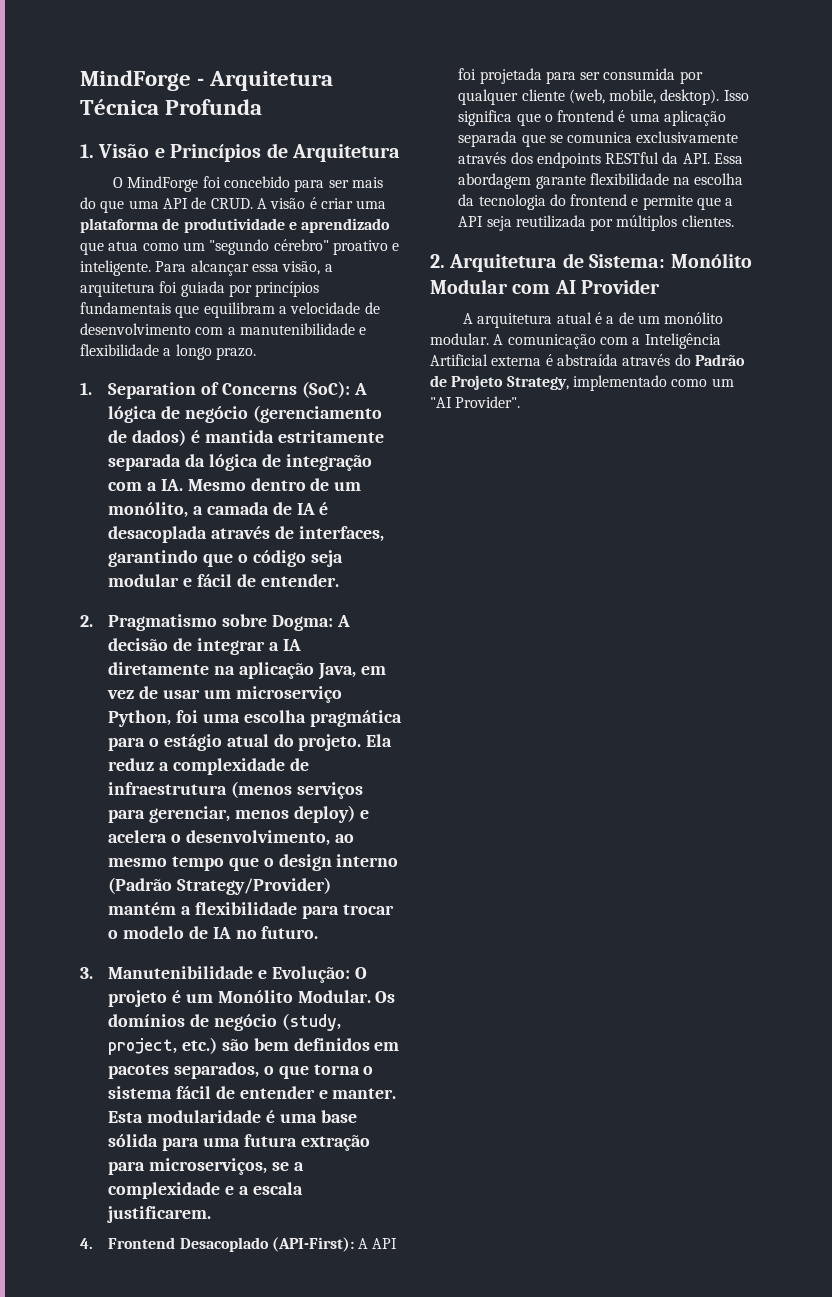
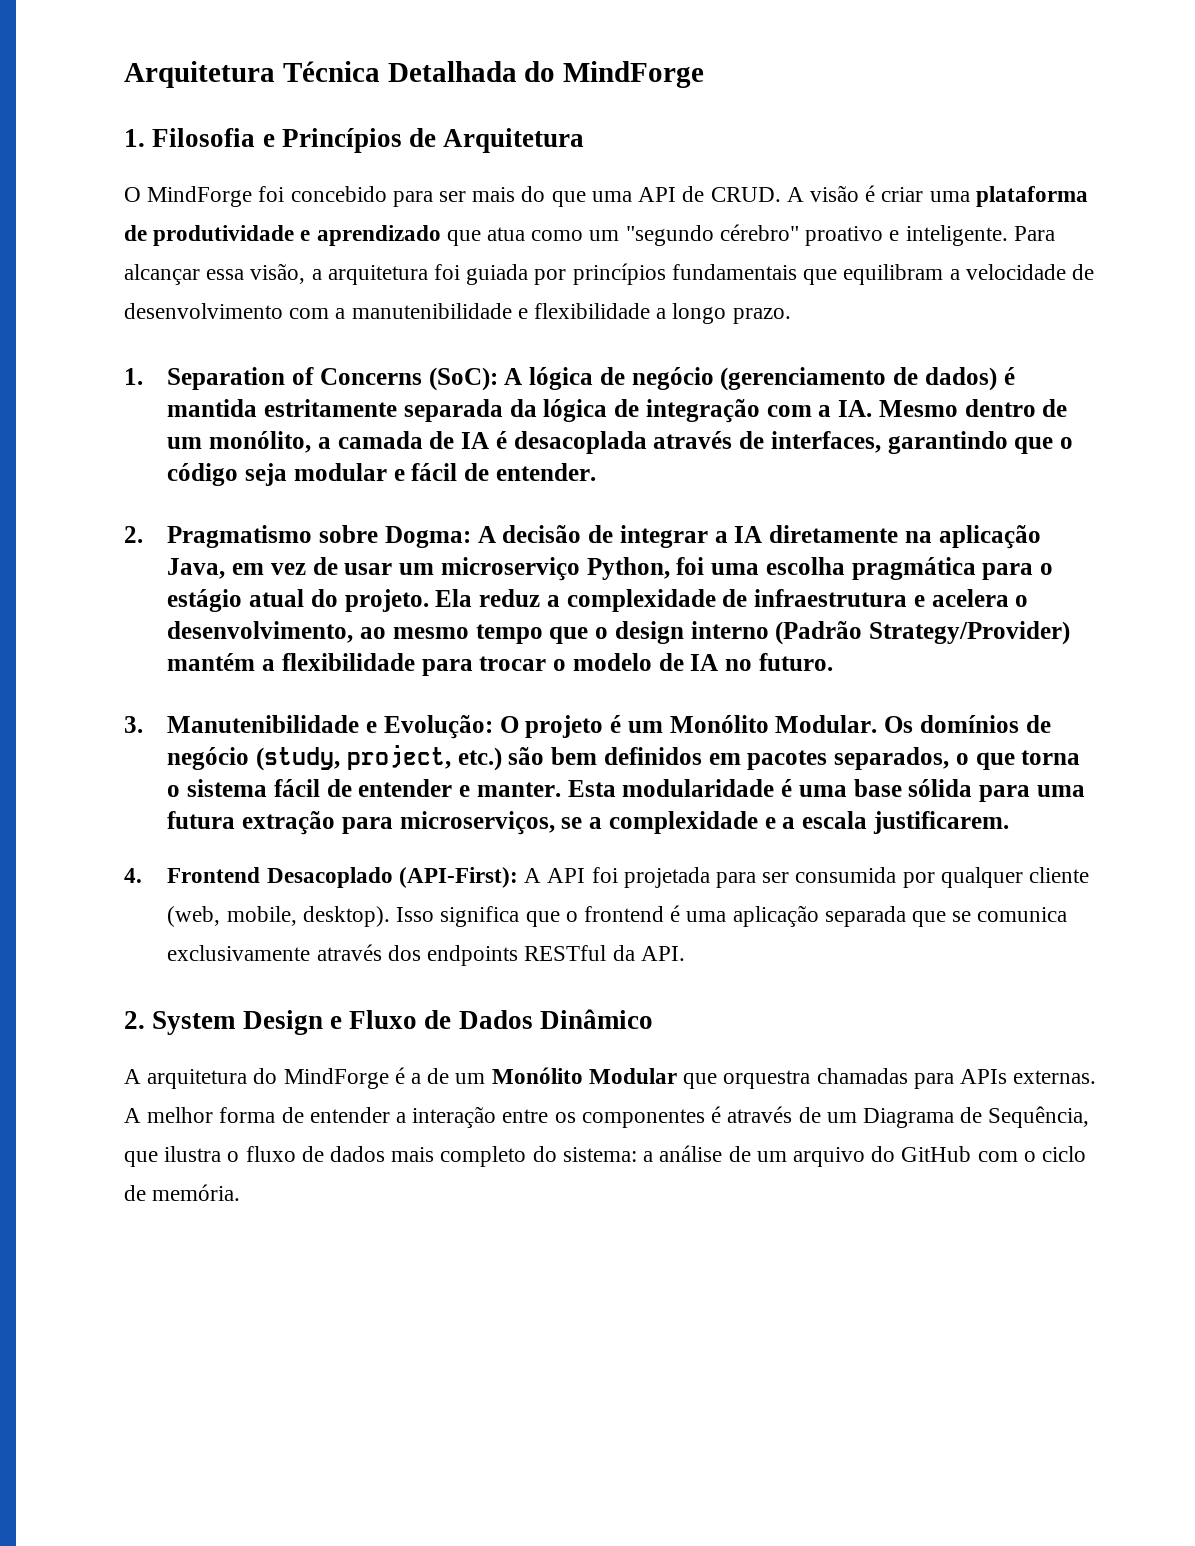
[80,70,334,91] [80,99,263,115] [80,144,150,158] MindForge - Arquitetura Técnica Profunda // 1. Visão -> [124,61,705,88] [124,128,256,147] Arquitetura Técnica Detalhada do MindForge // 1. Filosofia
[231,781,363,799] [108,805,355,823] (menos serviços para gerenciar, menos deploy) -> (908, 598) none
[714,153,744,164] [458,173,744,189] [458,194,734,210] [458,215,734,231] [430,253,752,272] [430,279,661,294] Essa abordagem garante flexibilidade na escolha da tecnologia do frontend e permite que a API seja reutilizada por múltiplos clientes. // 2. Arquitetura de Sistema: Monólito Modular com AI Provider -> [124,1009,654,1035] // 2. System Design e Fluxo de Dados Dinâmico
[556,312,592,324] atual -> [253,1068,389,1089] do MindForge
[664,312,724,324] [430,333,721,349] [430,354,745,366] [430,375,734,391] [430,396,521,408] monólito modular. A comunicação com a Inteligência Artificial externa é abstraída através do Padrão de Projeto Strategy, implementado como um "AI Provider". -> [491,1067,1097,1089] [124,1106,1090,1128] [124,1145,1086,1167] [124,1184,241,1201] Monólito Modular que orquestra chamadas para APIs externas. A melhor forma de entender a interação entre os componentes é através de um Diagrama de Sequência, que ilustra o fluxo de dados mais completo do sistema: a análise de um arquivo do GitHub com o ciclo de memória.

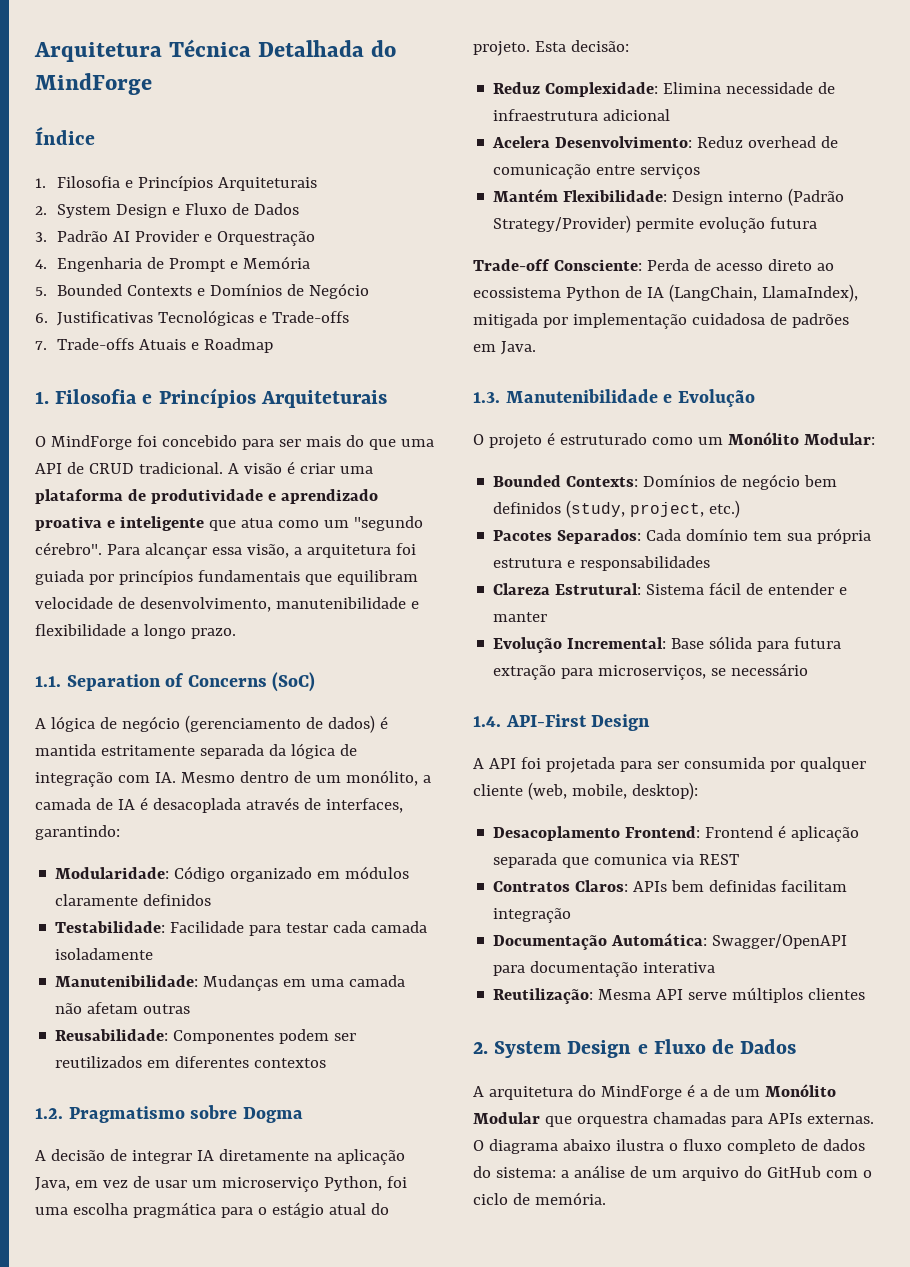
[124,128,585,153] // 1. Filosofia e Princípios de Arquitetura -> [35,127,95,145] [35,175,318,191] [35,203,300,218] [35,230,316,246] [35,256,311,272] [35,283,370,299] [35,310,350,326] [35,338,274,353] [35,388,387,408] // Índice // 1. Filosofia e Princípios Arquiteturais // 2. System Design e Fluxo de Dados // 3. Padrão AI Provider e Orquestração // 4. Engenharia de Prompt e Memória // 5. Bounded Contexts e Domínios de Negócio // 6. Justificativas Tecnológicas e Trade-offs // 7. Trade-offs Atuais e Roadmap // 1. Filosofia e Princípios Arquiteturais
[710,187,781,202] CRUD. -> [88,462,223,474] CRUD tradicional.
(441, 235) none -> [35,516,204,531] proativa e inteligente
[719,224,1008,246] cérebro" proativo e inteligente. -> [35,542,102,555] cérebro".
[949,269,960,280] a -> (418, 577) none
[124,303,346,319] desenvolvimento com a -> [139,597,271,612] desenvolvimento,
[124,368,143,385] 1. -> [35,676,61,687] 1.1.
[428,367,498,391] (SoC): -> [272,672,316,692] (SoC) //
[818,405,832,417] a -> (150, 779) none
[887,431,1074,454] [167,463,596,486] [124,526,143,543] garantindo que o código seja modular e fácil de entender. // 2. -> [35,825,120,840] [55,866,410,882] [55,894,212,906] [55,921,428,936] [55,948,154,960] [55,975,406,991] [55,1002,191,1014] [55,1029,357,1044] [55,1056,327,1068] [35,1108,63,1119] garantindo: // Modularidade: Código organizado em módulos claramente definidos // Testabilidade: Facilidade para testar cada camada isoladamente // Manutenibilidade: Mudanças em uma camada não afetam outras // Reusabilidade: Componentes podem ser reutilizados em diferentes contextos // 1.2.
[384,526,471,548] Dogma: -> [242,1107,303,1123] Dogma //
[714,531,728,543] a -> (192, 1157) none
[435,589,1029,612] [167,621,1071,645] [167,653,833,676] [124,716,143,733] Ela reduz a complexidade de infraestrutura e acelera o desenvolvimento, ao mesmo tempo que o design interno (Padrão Strategy/Provider) mantém a flexibilidade para trocar o modelo de IA no futuro. // 3. -> [534,40,629,52] [493,82,836,97] [493,109,671,121] [492,136,839,148] [493,164,701,179] [493,188,845,206] [493,215,818,233] [473,259,834,271] [473,284,858,302] [473,313,849,329] [473,341,536,355] [473,392,500,403] Esta decisão: // Reduz Complexidade: Elimina necessidade de infraestrutura adicional // Acelera Desenvolvimento: Reduz overhead de comunicação entre serviços // Mantém Flexibilidade: Design interno (Padrão Strategy/Provider) permite evolução futura // Trade-off Consciente: Perda de acesso direto ao ecossistema Python de IA (LangChain, LlamaIndex), mitigada por implementação cuidadosa de padrões em Java. // 1.3.
[383,715,493,739] Evolução: -> [677,389,755,407] Evolução //
[627,715,1051,733] [167,745,1081,771] [167,779,902,797] um Monólito Modular. Os domínios de negócio (study, project, etc.) são bem definidos em pacotes separados, o que torna o sistema fácil de entender e manter. Esta modularidade é uma base -> [559,432,875,445] [493,474,838,490] [493,500,741,518] [493,528,872,544] [493,556,711,571] [493,582,848,595] [493,612,548,622] [493,637,705,653] estruturado como um Monólito Modular: // Bounded Contexts: Domínios de negócio bem definidos (study, project, etc.) // Pacotes Separados: Cada domínio tem sua própria estrutura e responsabilidades // Clareza Estrutural: Sistema fácil de entender e manter // Evolução Incremental: Base
[1036,785,1085,797] uma -> (790, 646) none
[589,811,1009,834] [124,867,518,888] a complexidade e a escala justificarem. // 4. Frontend Desacoplado (API-First): -> [731,663,809,676] [473,714,651,731] necessário // 1.4. API-First Design //
[302,905,1068,927] [167,944,685,966] [124,1009,654,1035] desktop). Isso significa que o frontend é uma aplicação separada que se comunica exclusivamente através dos endpoints RESTful da API. // 2. System Design e Fluxo de Dados Dinâmico -> [631,782,698,800] [493,825,860,842] [493,853,740,868] [493,880,848,892] [493,908,572,923] [493,933,848,950] [493,961,716,977] [493,987,866,1004] [473,1039,797,1058] desktop): // Desacoplamento Frontend: Frontend é aplicação separada que comunica via REST // Contratos Claros: APIs bem definidas facilitam integração // Documentação Automática: Swagger/OpenAPI para documentação interativa // Reutilização: Mesma API serve múltiplos clientes // 2. System Design e Fluxo de Dados
[124,1106,1090,1128] [124,1151,158,1167] A melhor forma de entender a interação entre os componentes é através de um Diagrama de Sequência, que -> [473,1139,611,1154] O diagrama abaixo
(296, 1154) none -> [726,1139,796,1154] completo
[391,1146,527,1167] mais completo -> (865, 1145) none

